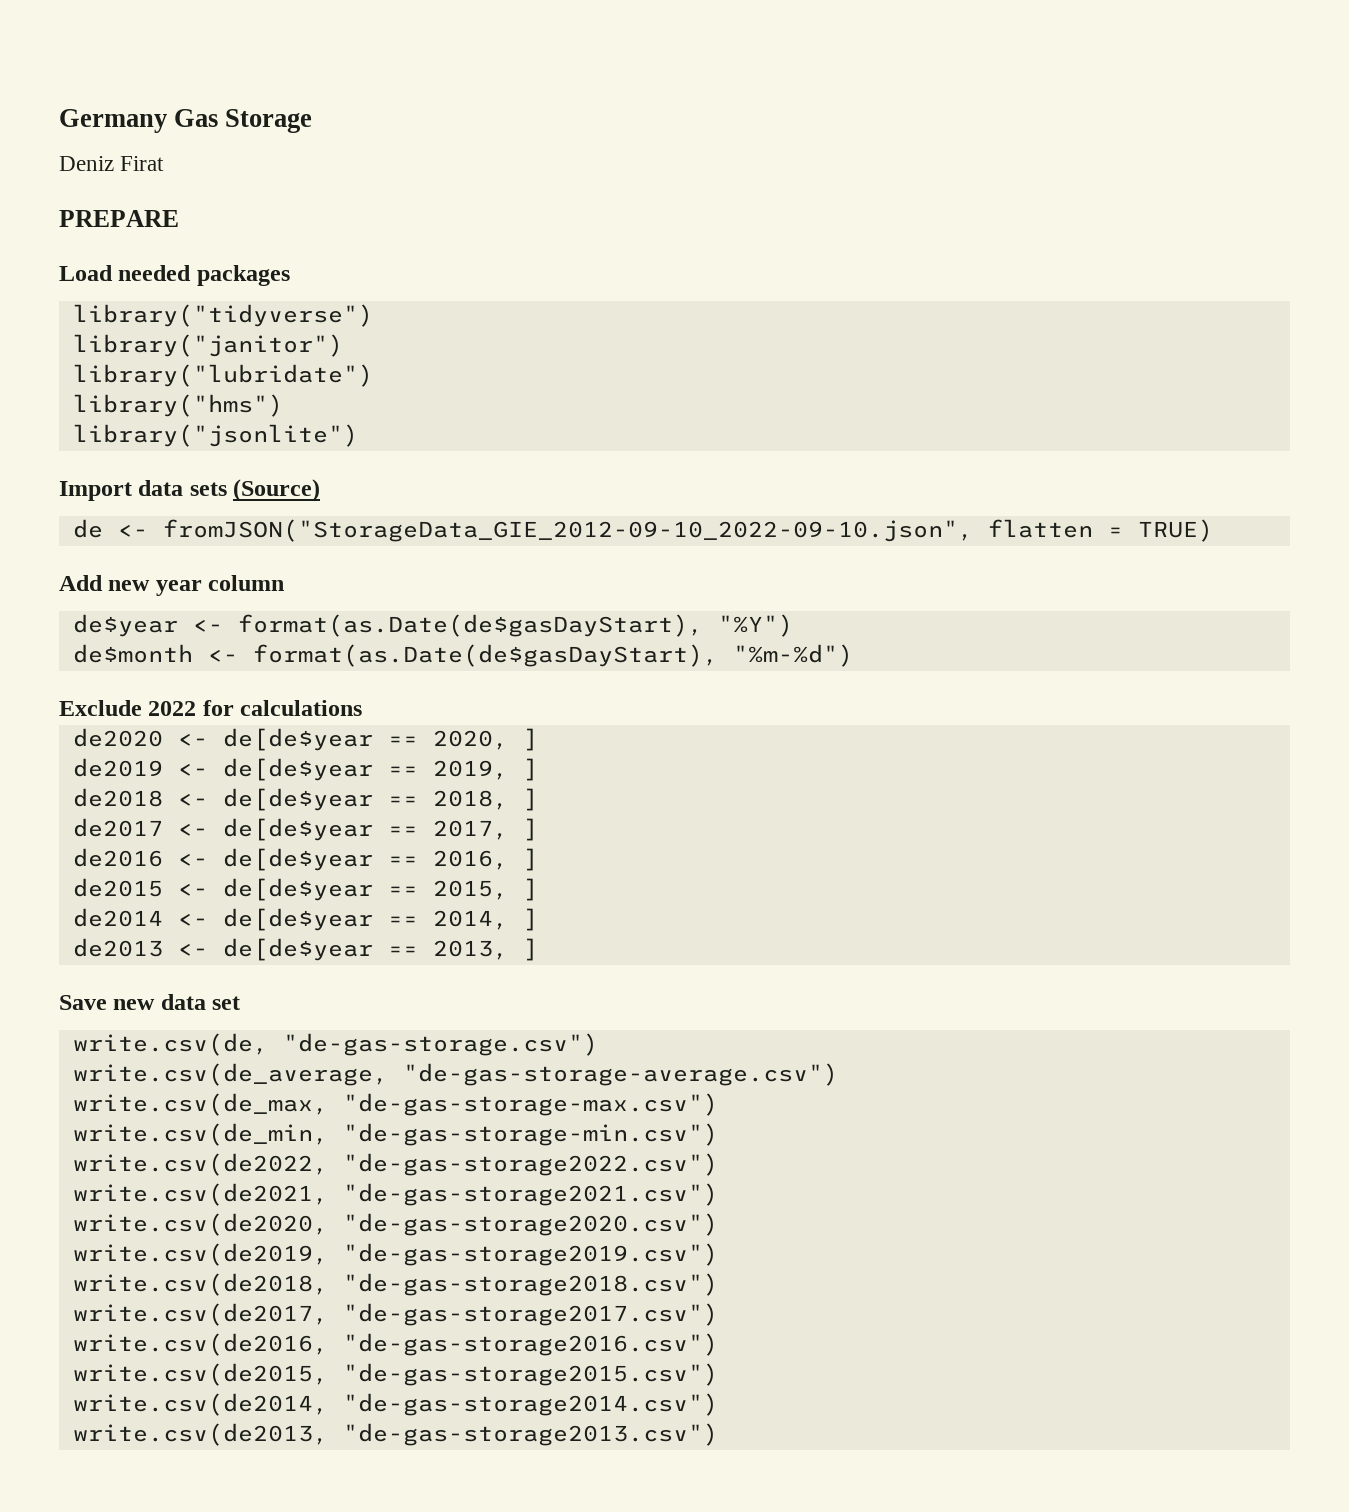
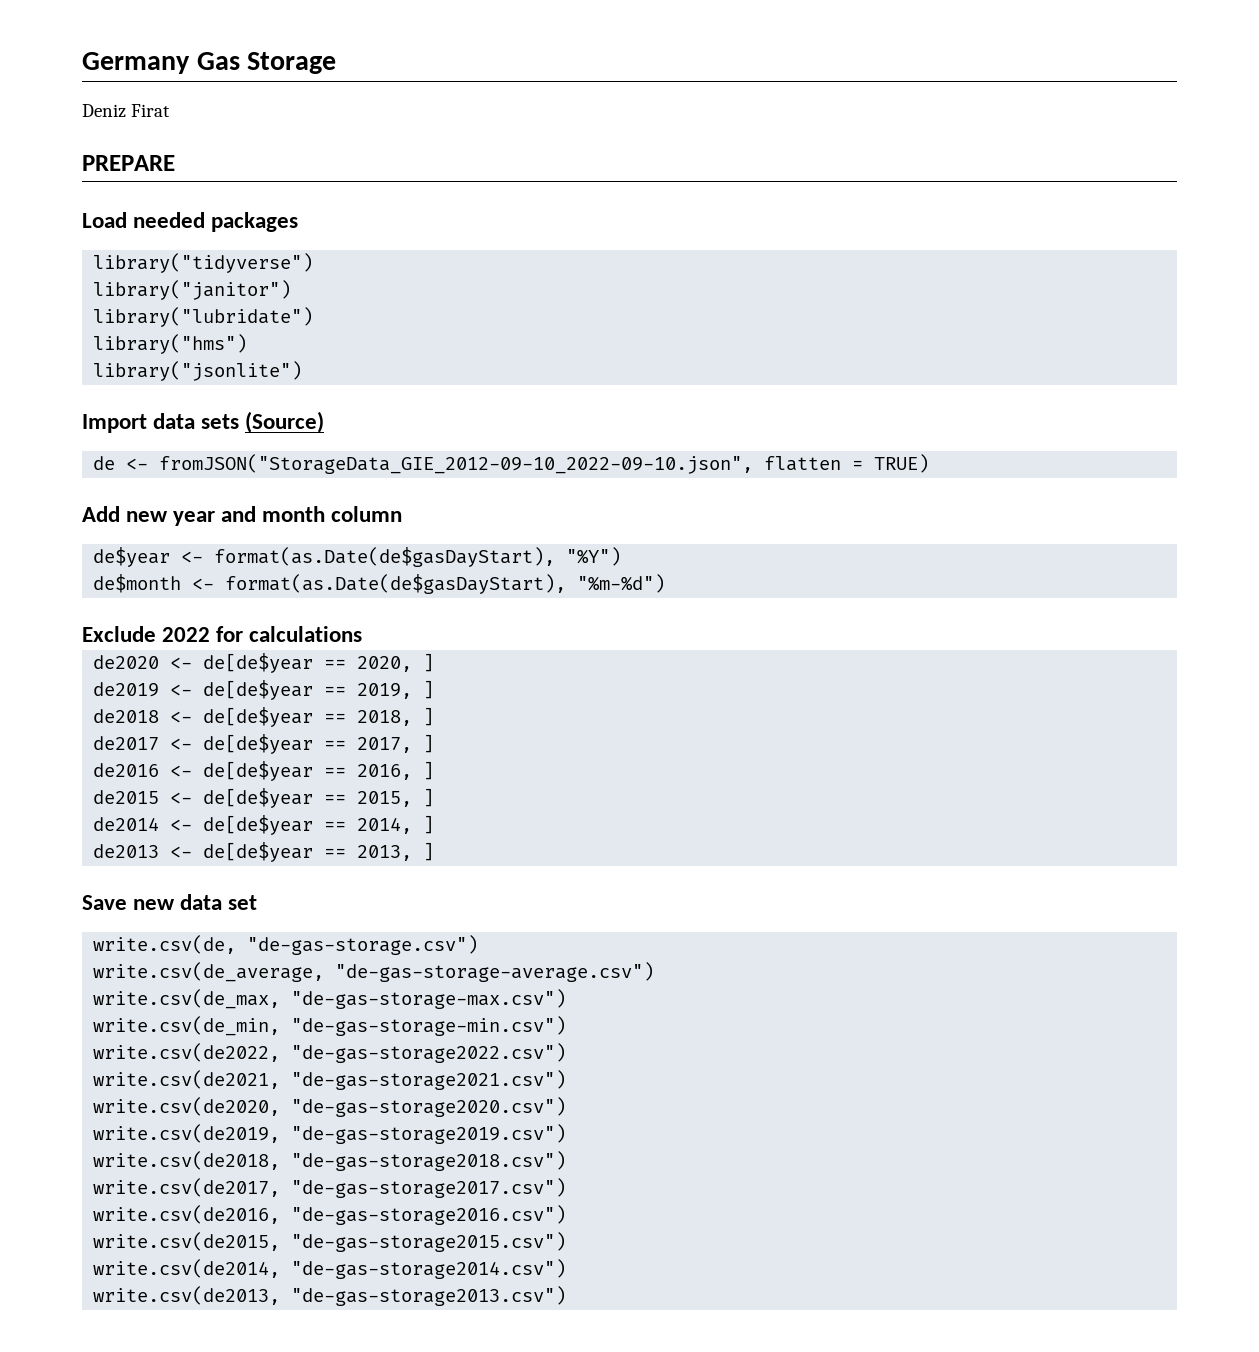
(202, 588) none -> [221,506,326,522] and month

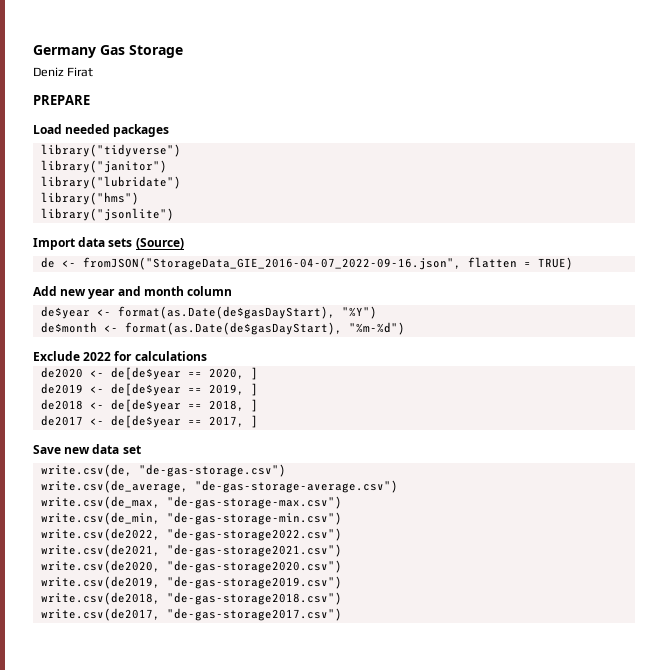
[159,454,754,474] fromJSON("StorageData_GIE_2012-09-10_2022-09-10.json", -> [82,257,461,270] fromJSON("StorageData_GIE_2016-04-07_2022-09-16.json",
[93,761,435,781] [93,788,435,808] [93,815,435,835] [93,842,435,862] // de2016 <- de[de$year == 2016, ] // de2015 <- de[de$year == 2015, ] // de2014 <- de[de$year == 2014, ] // de2013 <- de[de$year == 2013, ] -> (258, 421) none
[93,1205,567,1225] [93,1232,567,1252] [93,1259,567,1279] [93,1286,567,1306] // write.csv(de2016, "de-gas-storage2016.csv") // write.csv(de2015, "de-gas-storage2015.csv") // write.csv(de2014, "de-gas-storage2014.csv") // write.csv(de2013, "de-gas-storage2013.csv") -> (342, 614) none

